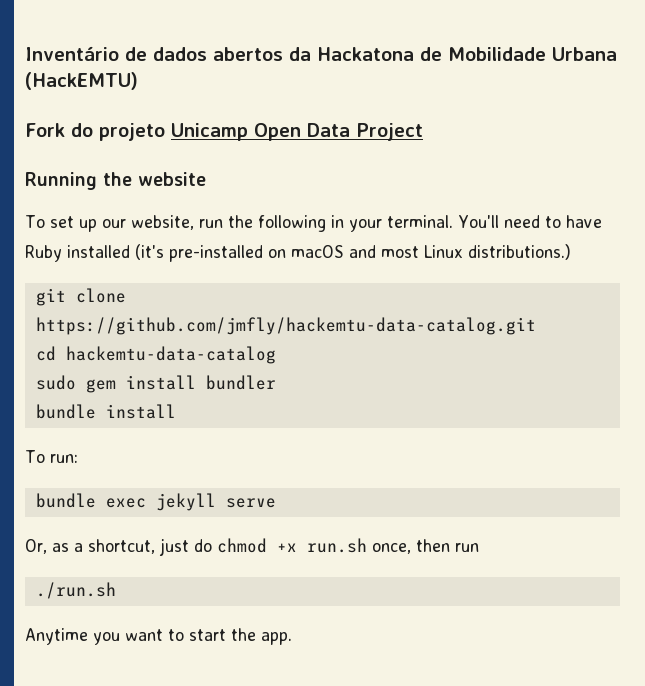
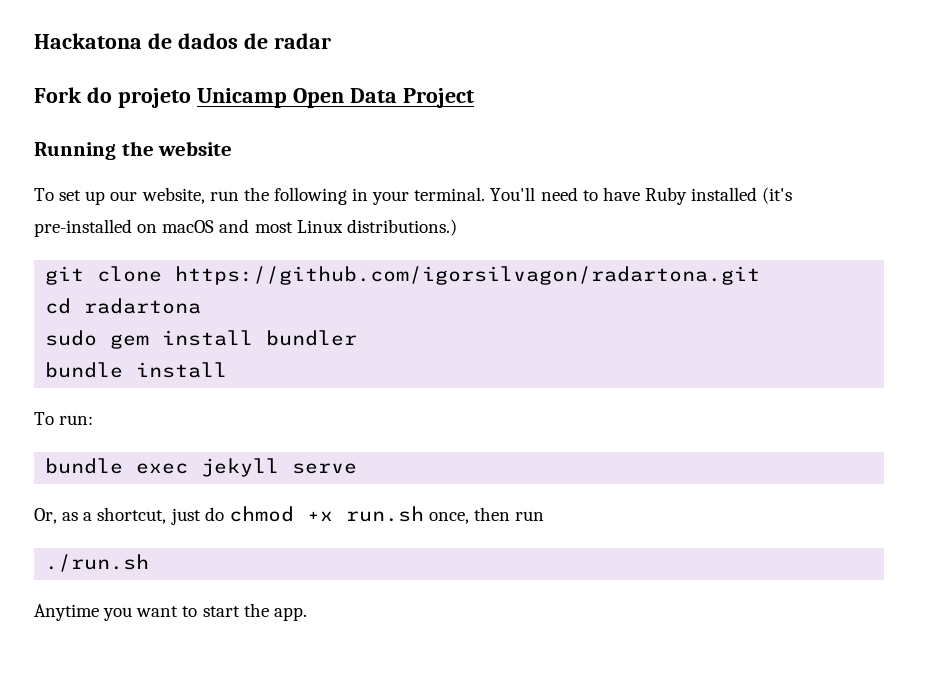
[25,46,119,61] Inventário -> [34,33,142,49] Hackatona
[213,47,617,61] [25,72,138,90] abertos da Hackatona de Mobilidade Urbana (HackEMTU) -> [243,33,331,49] de radar
[35,317,536,335] https://github.com/jmfly/hackemtu-data-catalog.git -> [175,266,761,285] https://github.com/igorsilvagon/radartona.git
[65,346,276,364] hackemtu-data-catalog -> [84,298,202,314] radartona

